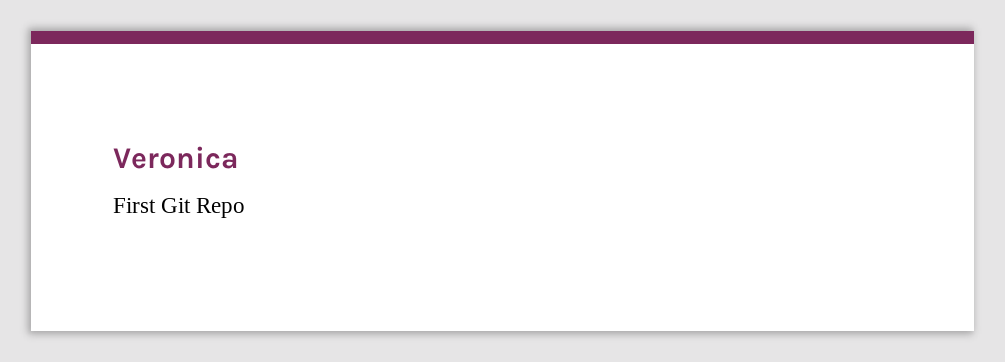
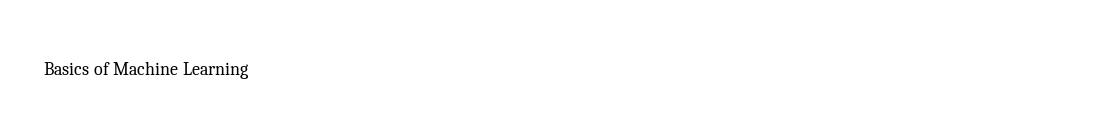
[113,146,239,169] [113,198,246,218] Veronica // First Git Repo -> [44,61,250,79] Basics of Machine Learning

